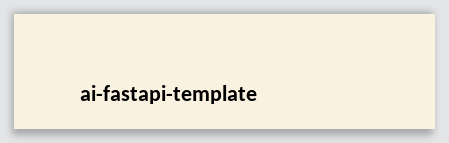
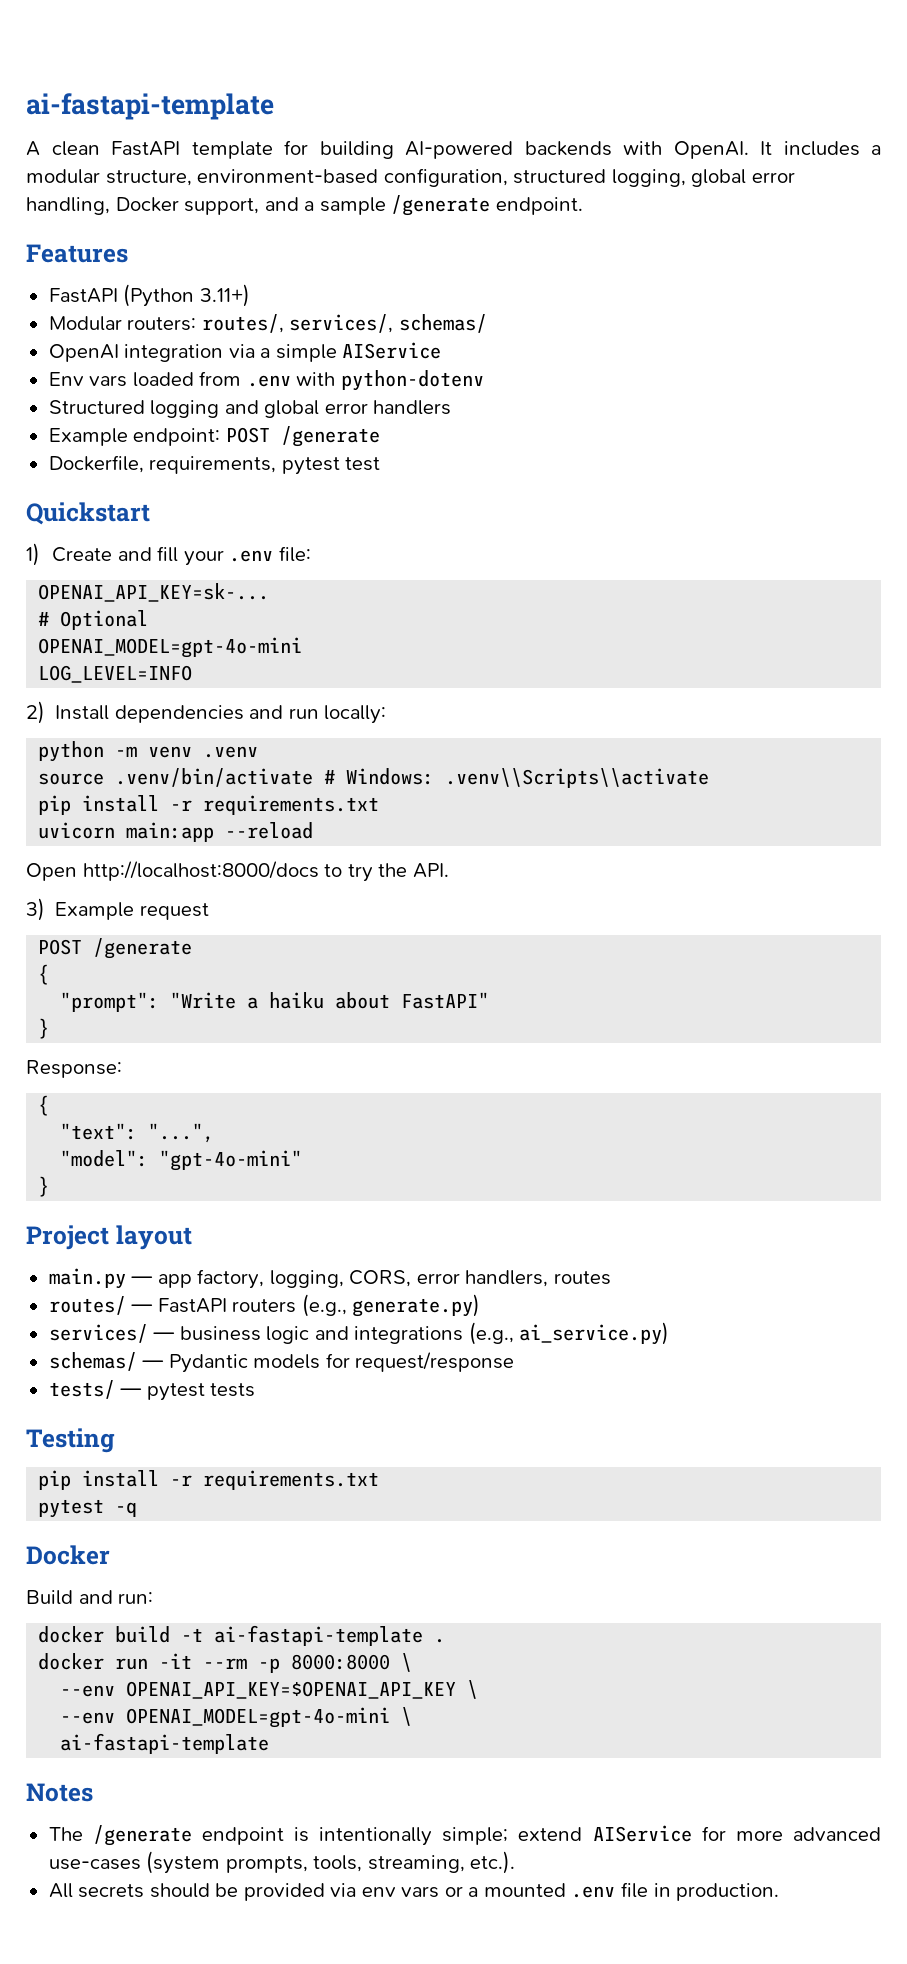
[80,85,257,104] ai-fastapi-template -> [26,93,274,120] [26,140,881,159] [26,168,795,187] [26,195,583,216] [26,244,128,263] [48,284,250,307] [48,314,487,333] [48,342,442,362] [48,370,484,391] [48,400,452,418] [48,426,380,447] [48,455,381,475] [26,502,150,525] [26,543,311,566] [38,583,270,602] [38,610,149,630] [38,637,303,658] [38,665,193,683] [26,701,387,724] [38,741,259,762] [38,768,710,788] [38,795,380,815] [38,822,314,842] [26,861,449,882] [26,898,209,921] [38,938,193,959] [38,964,50,985] [60,992,490,1012] [38,1018,50,1039] [26,1060,122,1078] [38,1095,50,1116] [60,1123,215,1143] [60,1150,303,1171] [38,1176,50,1197] [26,1225,192,1250] [48,1268,611,1289] [48,1294,481,1317] [48,1322,670,1345] [48,1352,515,1373] [48,1380,256,1401] [26,1428,115,1453] [38,1470,380,1490] [38,1499,138,1518] [26,1545,110,1565] [26,1590,154,1605] [38,1625,446,1646] [38,1653,413,1673] [60,1680,479,1699] [60,1707,413,1728] [60,1733,270,1754] [26,1783,93,1802] [48,1825,881,1846] [48,1851,516,1874] [48,1882,780,1901] ai-fastapi-template // A clean FastAPI template for building AI-powered backends with OpenAI. It includes a modular structure, environment-based configuration, structured logging, global error handling, Docker support, and a sample /generate endpoint. // Features // FastAPI (Python 3.11+) // Modular routers: routes/, services/, schemas/ // OpenAI integration via a simple AIService // Env vars loaded from .env with python-dotenv // Structured logging and global error handlers // Example endpoint: POST /generate // Dockerfile, requirements, pytest test // Quickstart // 1) Create and fill your .env file: // OPENAI_API_KEY=sk-... // # Optional // OPENAI_MODEL=gpt-4o-mini // LOG_LEVEL=INFO // 2) Install dependencies and run locally: // python -m venv .venv // source .venv/bin/activate # Windows: .venv\\Scripts\\activate // pip install -r requirements.txt // uvicorn main:app --reload // Open http://localhost:8000/docs to try the API. // 3) Example request // POST /generate // { // "prompt": "Write a haiku about FastAPI" // } // Response: // { // "text": "...", // "model": "gpt-4o-mini" // } // Project layout // main.py — app factory, logging, CORS, error handlers, routes // routes/ — FastAPI routers (e.g., generate.py) // services/ — business logic and integrations (e.g., ai_service.py) // schemas/ — Pydantic models for request/response // tests/ — pytest tests // Testing // pip install -r requirements.txt // pytest -q // Docker // Build and run: // docker build -t ai-fastapi-template . // docker run -it --rm -p 8000:8000 \ // --env OPENAI_API_KEY=$OPENAI_API_KEY \ // --env OPENAI_MODEL=gpt-4o-mini \ // ai-fastapi-template // Notes // The /generate endpoint is intentionally simple; extend AIService for more advanced use-cases (system prompts, tools, streaming, etc.). // All secrets should be provided via env vars or a mounted .env file in production.

